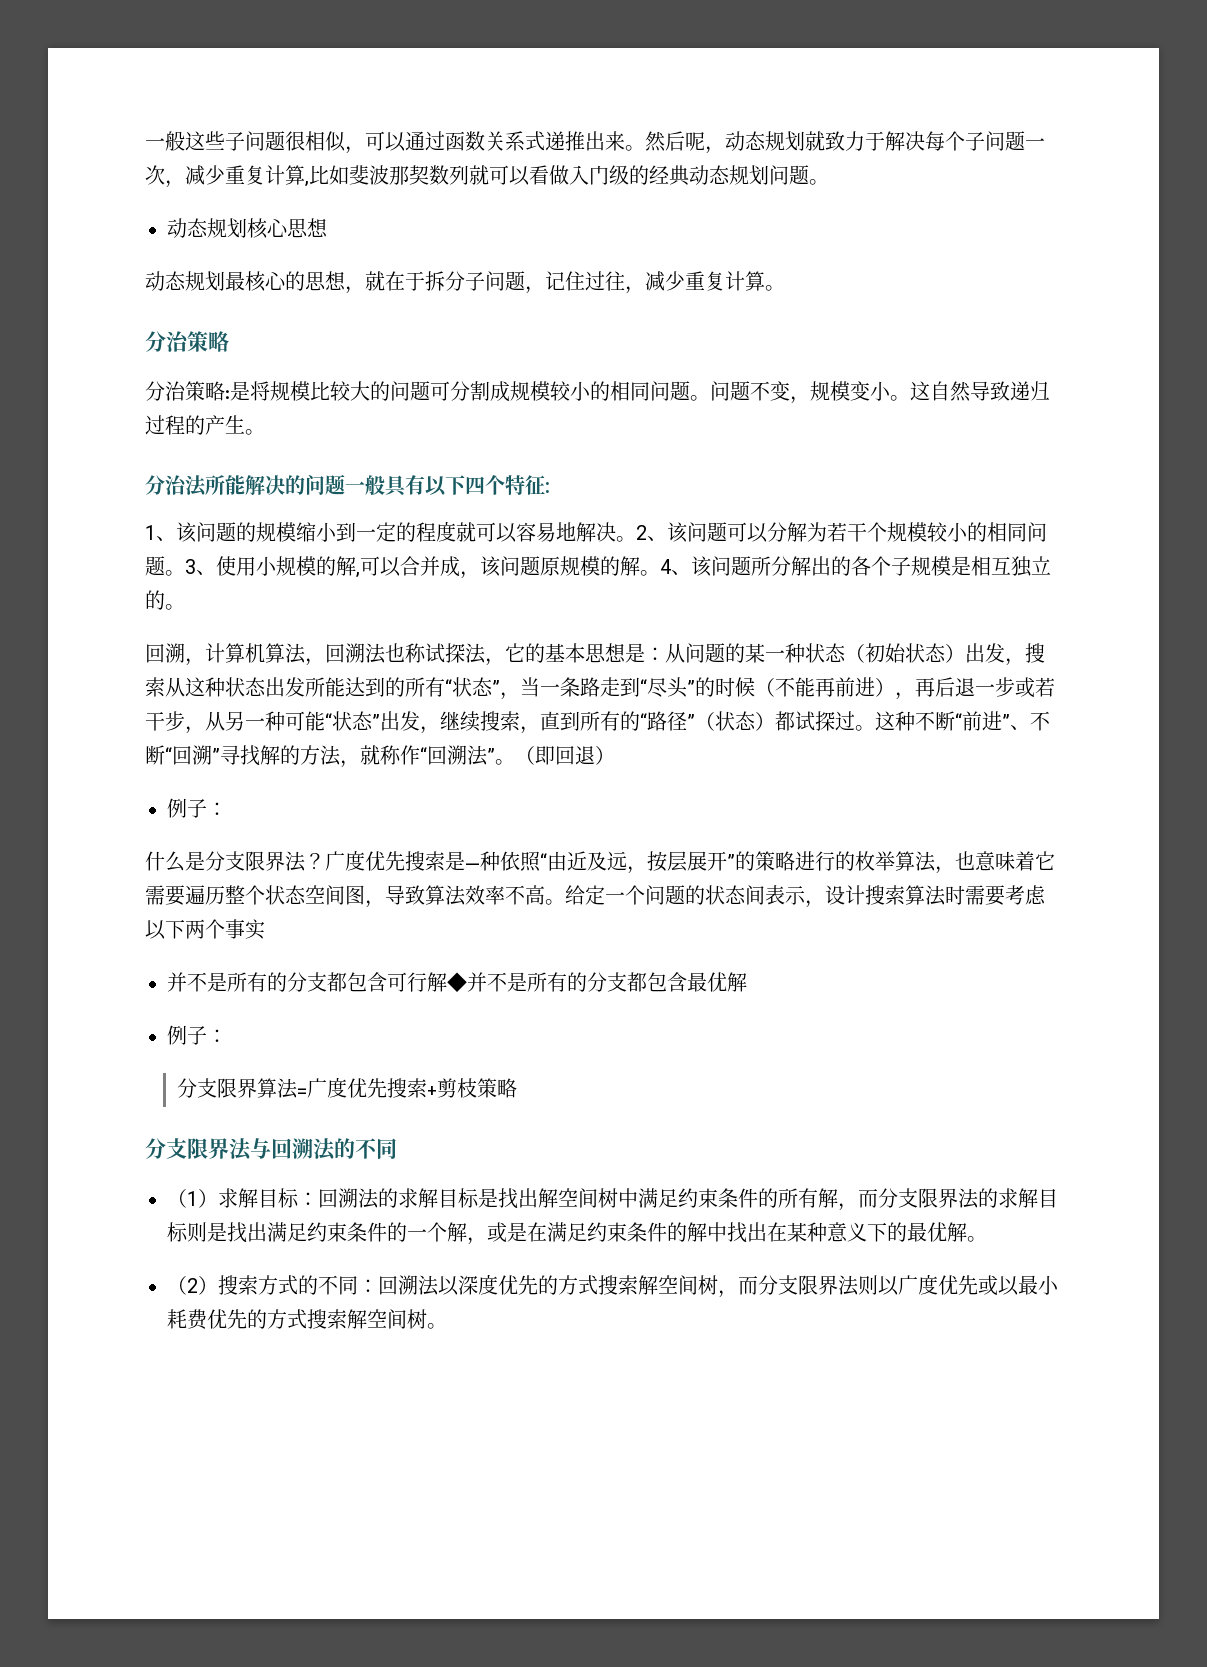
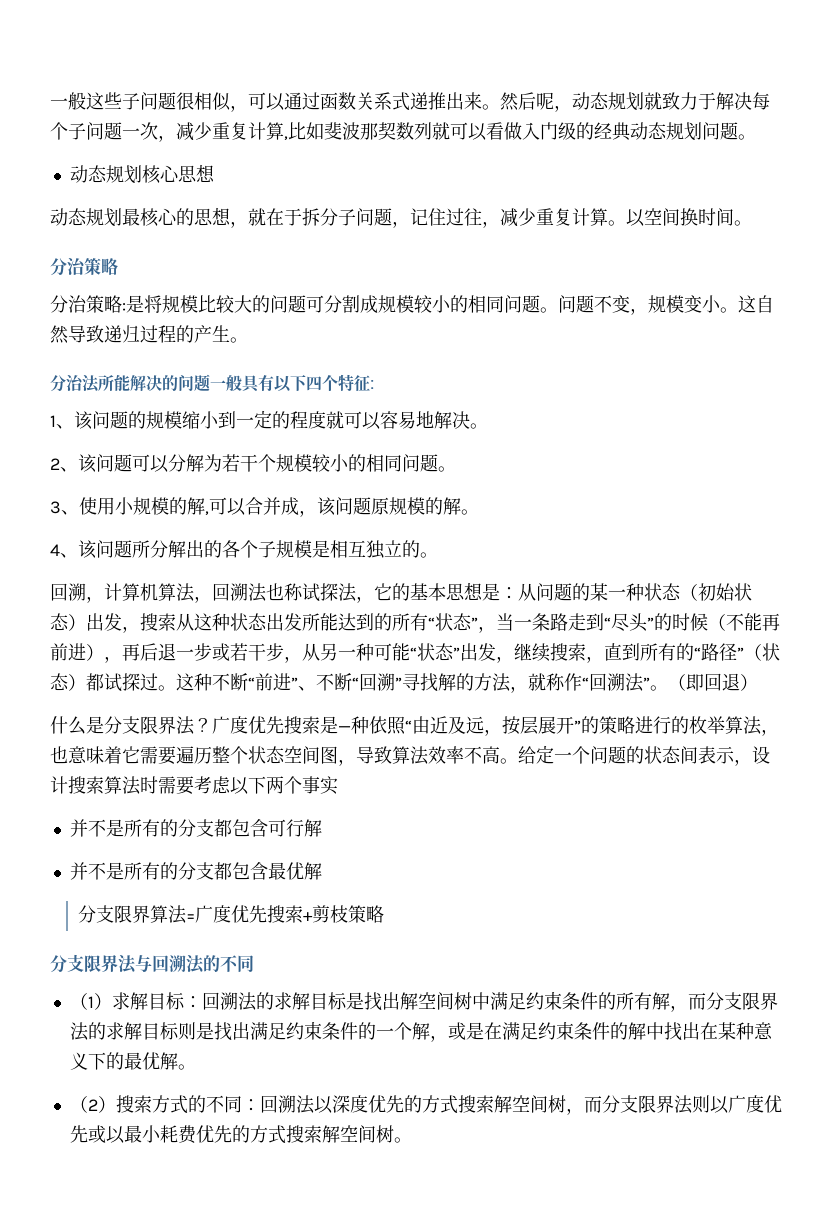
(785, 288) none -> [626,208,752,227] 以空间换时间。
(636, 539) none -> (488, 426) //
(185, 573) none -> (456, 469) //
(660, 573) none -> (479, 512) //
[167,798,227,818] // 例子： -> (758, 682) none
[447,972,467,992] ◆ -> (322, 828) //
[167,1025,227,1045] // 例子： -> (322, 871) none

